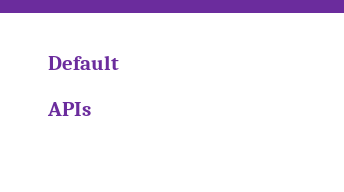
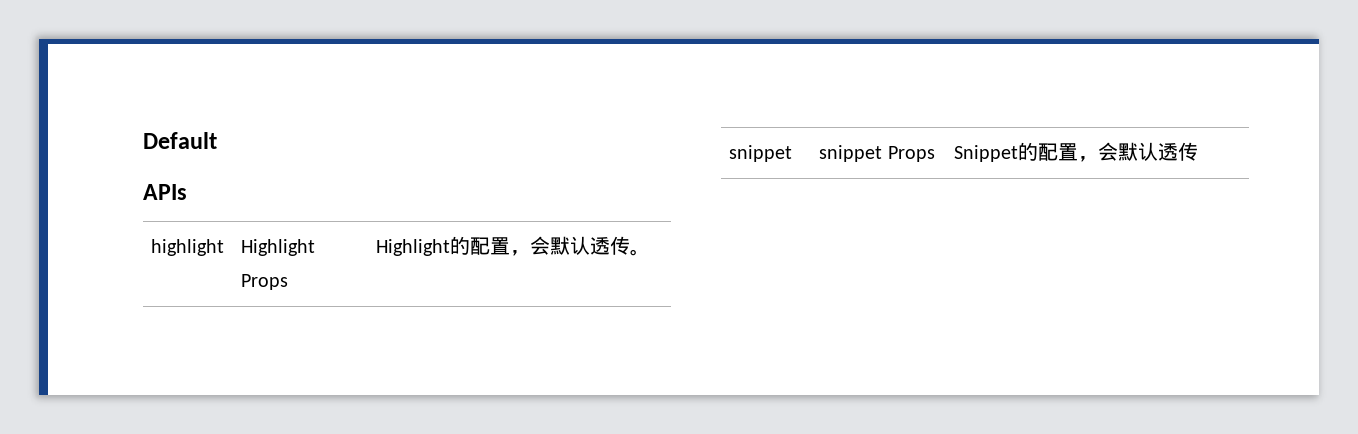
(91, 109) none -> [151,239,225,256] [241,239,316,256] [241,274,289,290] [376,236,651,256] [729,145,793,162] [819,145,935,162] [954,142,1199,162] // highlight | Highlight Props | Highlight的配置，会默认透传。 // snippet | snippet Props | Snippet的配置，会默认透传

